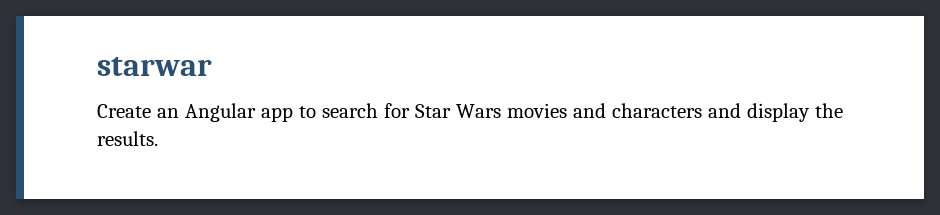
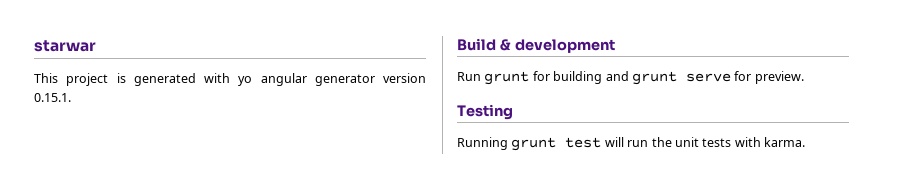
[97,103,843,122] [97,131,158,146] Create an Angular app to search for Star Wars movies and characters and display the results. -> [34,73,426,86] [34,93,71,102] [457,38,615,53] [457,71,804,85] [457,104,513,120] [457,137,805,151] This project is generated with yo angular generator version 0.15.1. // Build & development // Run grunt for building and grunt serve for preview. // Testing // Running grunt test will run the unit tests with karma.

